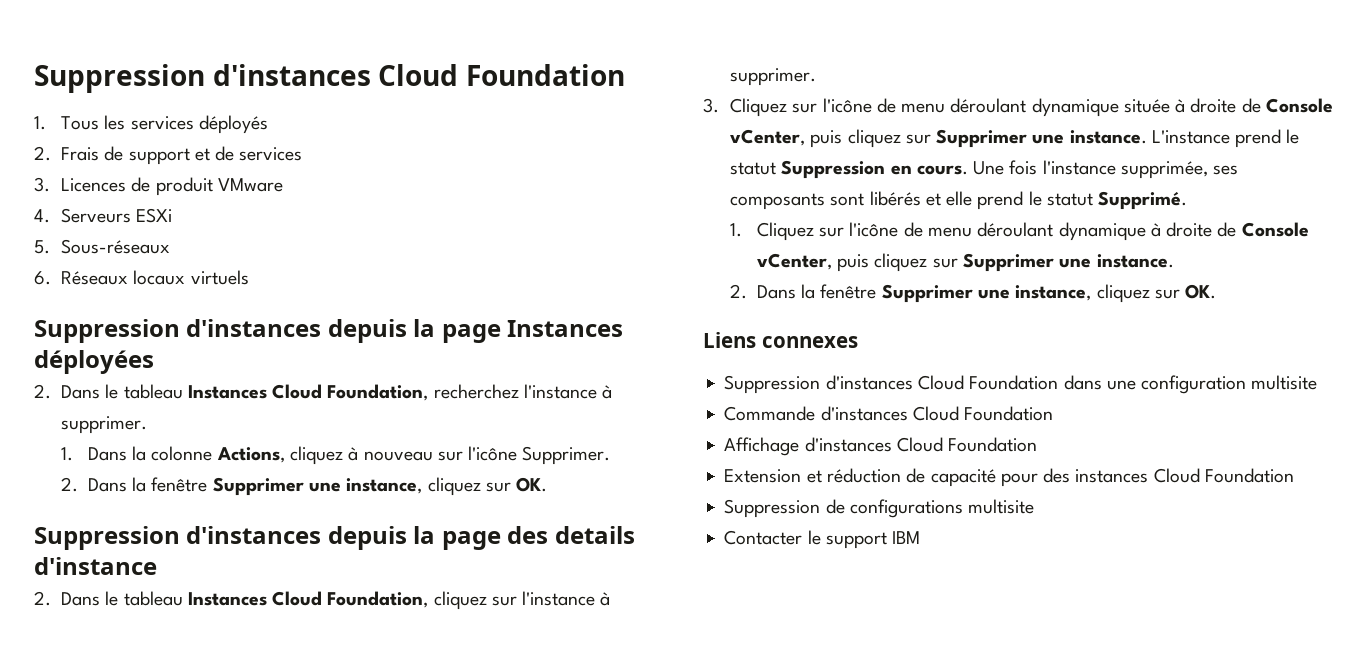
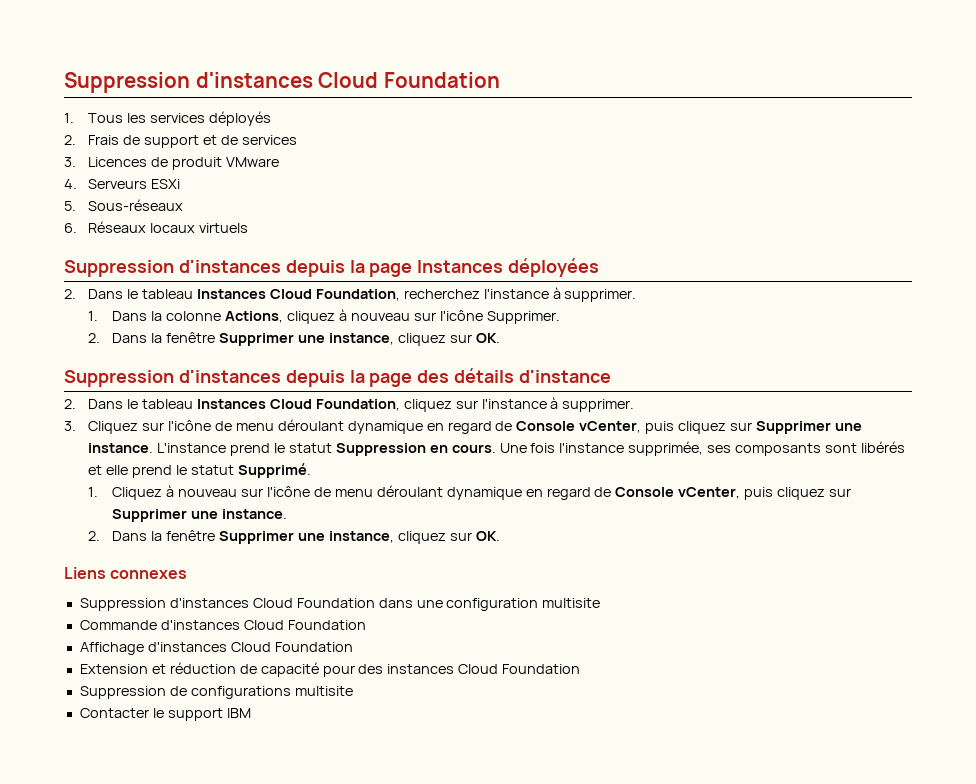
[554,526,635,544] details -> [454,368,515,383] détails
[1123,98,1237,113] située à droite -> [426,421,492,434] en regard
[819,222,1213,241] sur l'icône de menu déroulant dynamique à droite -> [166,485,591,500] à nouveau sur l'icône de menu déroulant dynamique en regard

